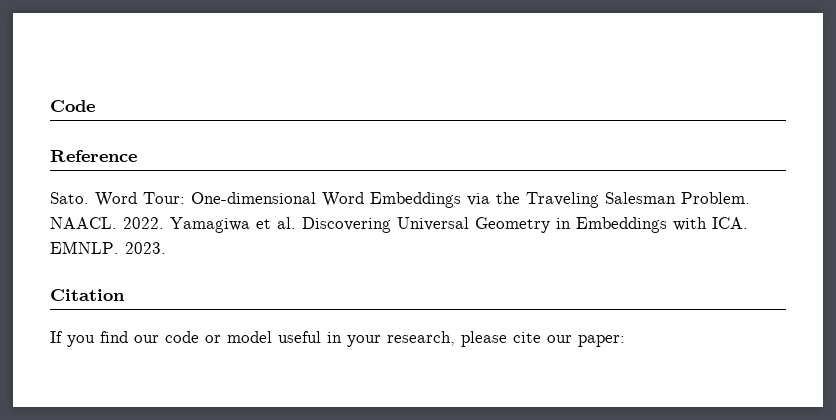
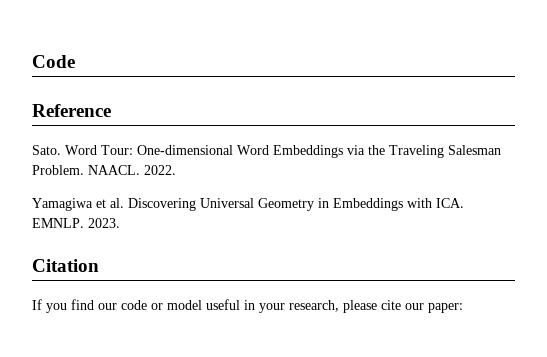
(164, 223) none -> (176, 170) //

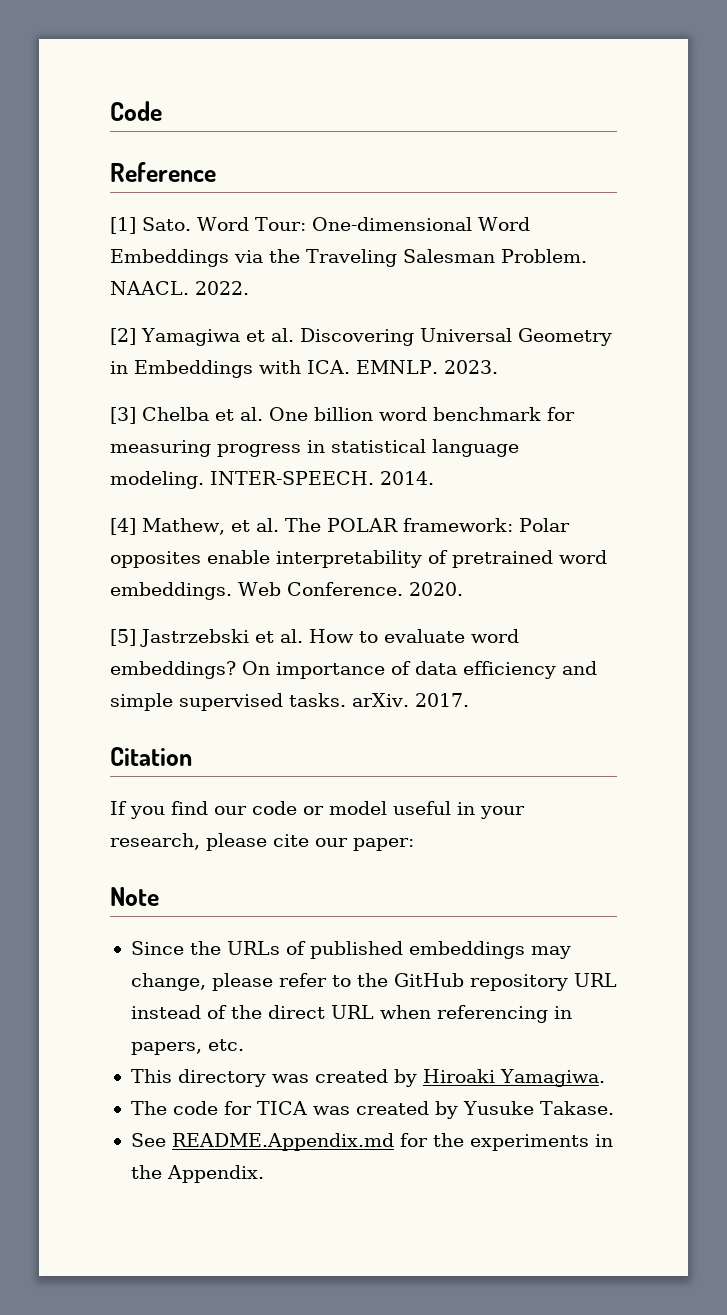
(111, 110) none -> [110,217,136,234] [1]
(176, 170) none -> [110,328,136,345] [2]
(120, 223) none -> [110,407,575,424] [110,439,519,457] [110,471,434,489] [110,518,570,535] [110,550,607,568] [110,582,463,600] [110,629,519,647] [110,661,597,679] [110,693,469,711] // [3] Chelba et al. One billion word benchmark for measuring progress in statistical language modeling. INTER-SPEECH. 2014. // [4] Mathew, et al. The POLAR framework: Polar opposites enable interpretability of pretrained word embeddings. Web Conference. 2020. // [5] Jastrzebski et al. How to evaluate word embeddings? On importance of data efficiency and simple supervised tasks. arXiv. 2017.
(463, 308) none -> [110,887,159,906] [130,941,571,959] [130,973,617,991] [130,1005,572,1023] [130,1039,244,1055] [130,1069,605,1087] [130,1101,614,1119] [130,1133,613,1151] [130,1165,264,1183] // Note // Since the URLs of published embeddings may change, please refer to the GitHub repository URL instead of the direct URL when referencing in papers, etc. // This directory was created by Hiroaki Yamagiwa. // The code for TICA was created by Yusuke Takase. // See README.Appendix.md for the experiments in the Appendix.

